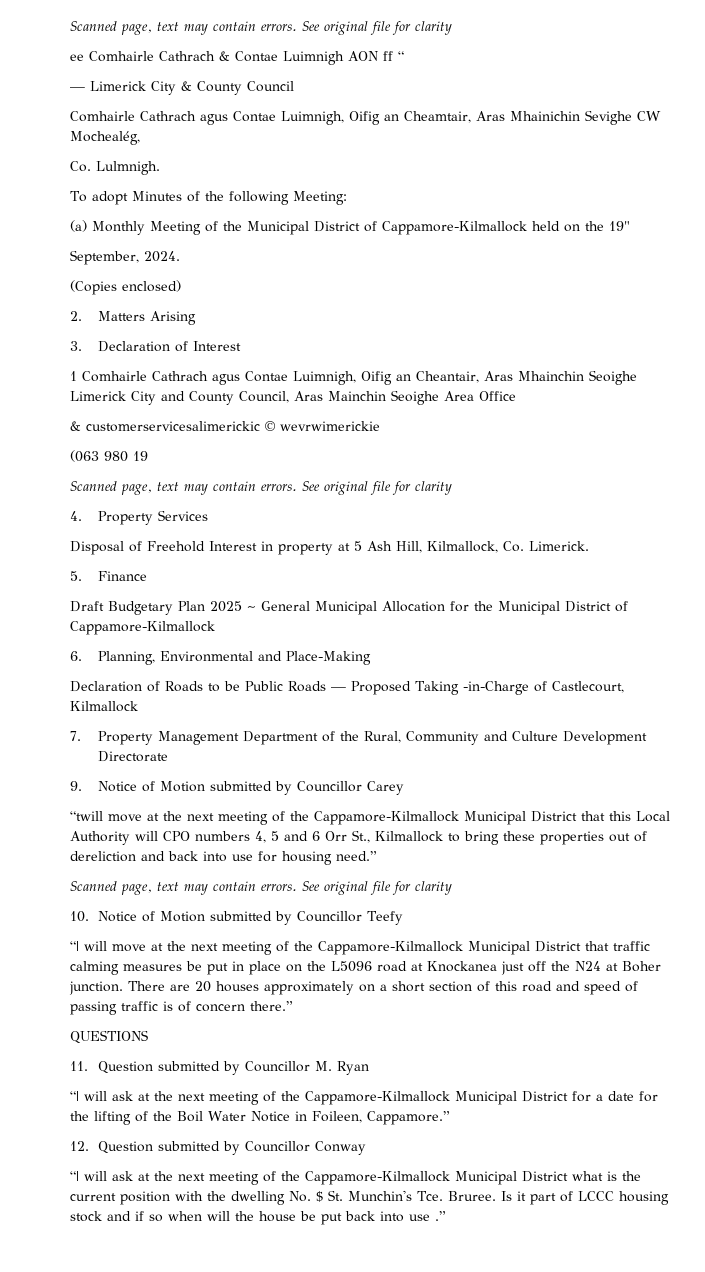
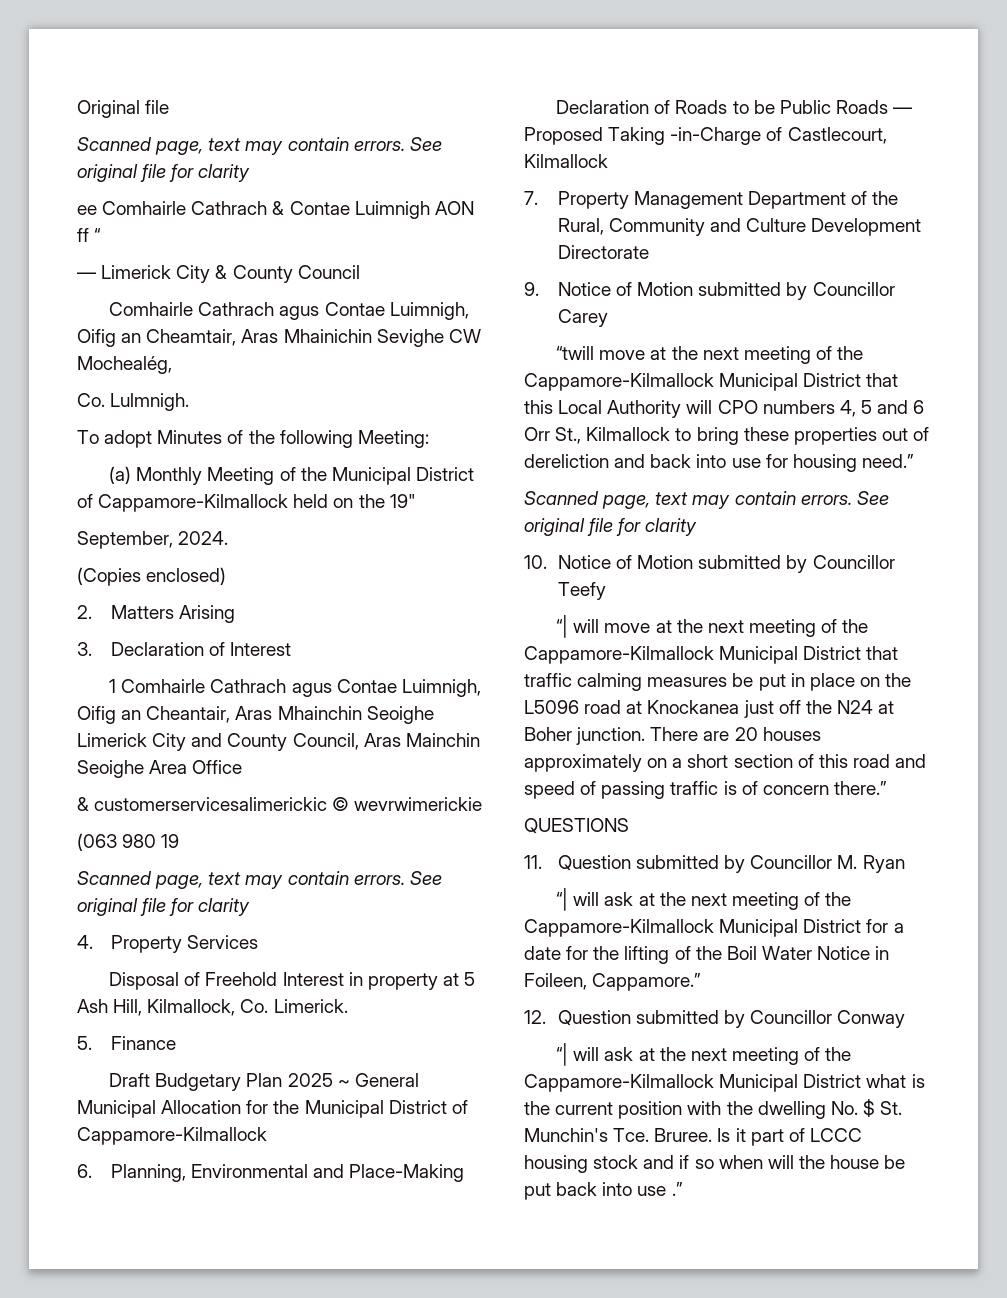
(70, 26) none -> [77,100,170,118] Original file //

